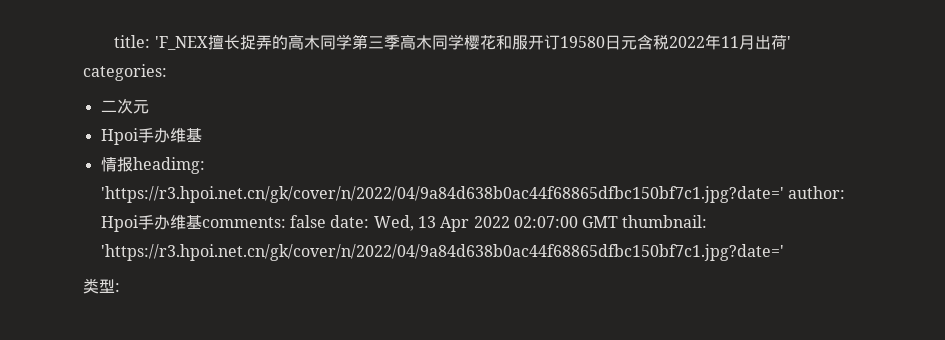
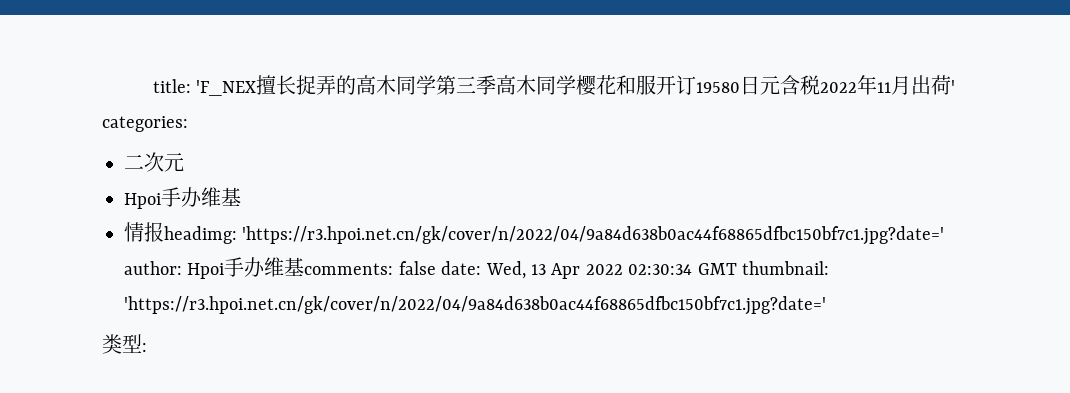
[513,216,578,228] 02:07:00 -> [628,264,693,275] 02:30:34

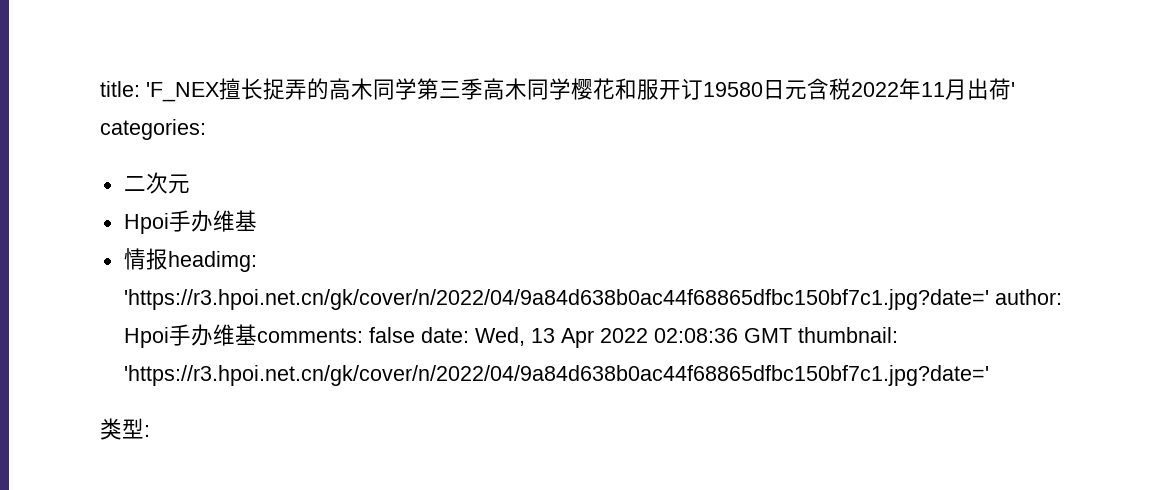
[628,264,693,275] 02:30:34 -> [653,328,738,343] 02:08:36

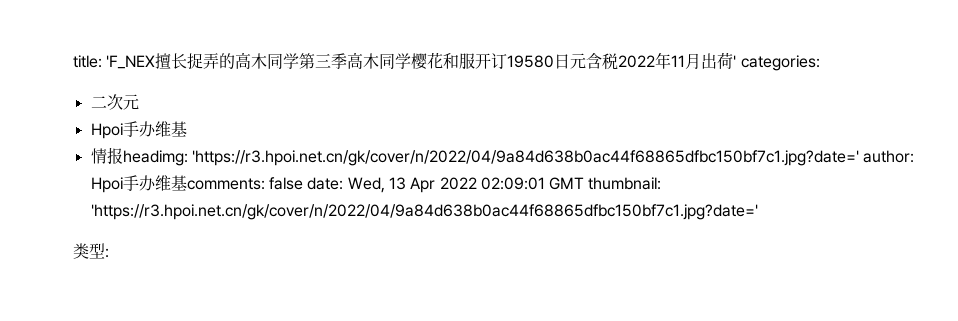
[653,328,738,343] 02:08:36 -> [480,177,545,190] 02:09:01

